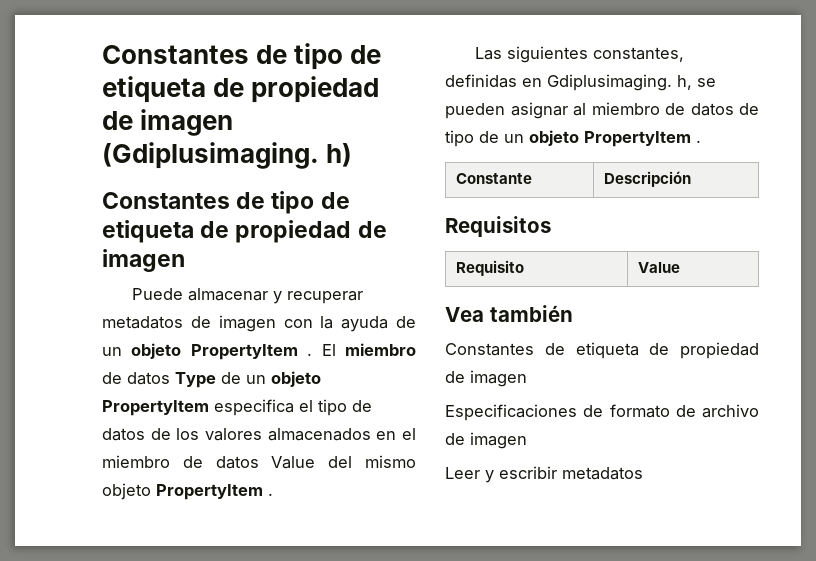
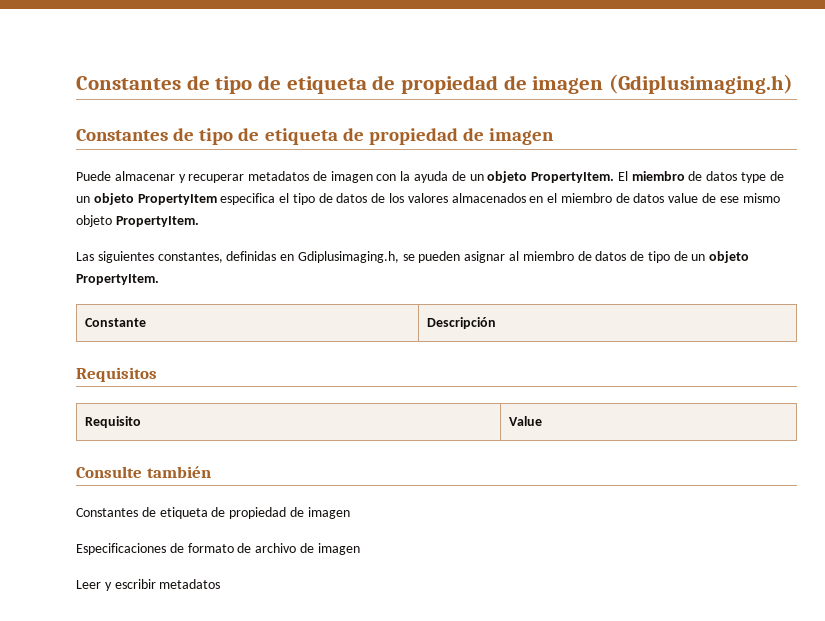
[102,43,382,70] [102,76,380,103] [102,109,234,136] [102,142,353,169] Constantes de tipo de etiqueta de propiedad de imagen (Gdiplusimaging. h) -> [76,74,794,94] Constantes de tipo de etiqueta de propiedad de imagen (Gdiplusimaging.h)
[190,344,313,360] PropertyItem . -> [531,172,615,183] PropertyItem.
[175,372,216,388] Type -> [741,172,767,183] type
[271,455,416,469] [102,483,273,500] Value del mismo objeto PropertyItem . -> [668,193,780,203] [76,215,199,227] value de ese mismo objeto PropertyItem.
[547,74,692,91] Gdiplusimaging. h, -> [297,251,399,263] Gdiplusimaging.h,
[584,131,701,147] PropertyItem . -> [76,274,159,285] PropertyItem.
[445,307,484,322] Vea -> [76,466,142,478] Consulte

